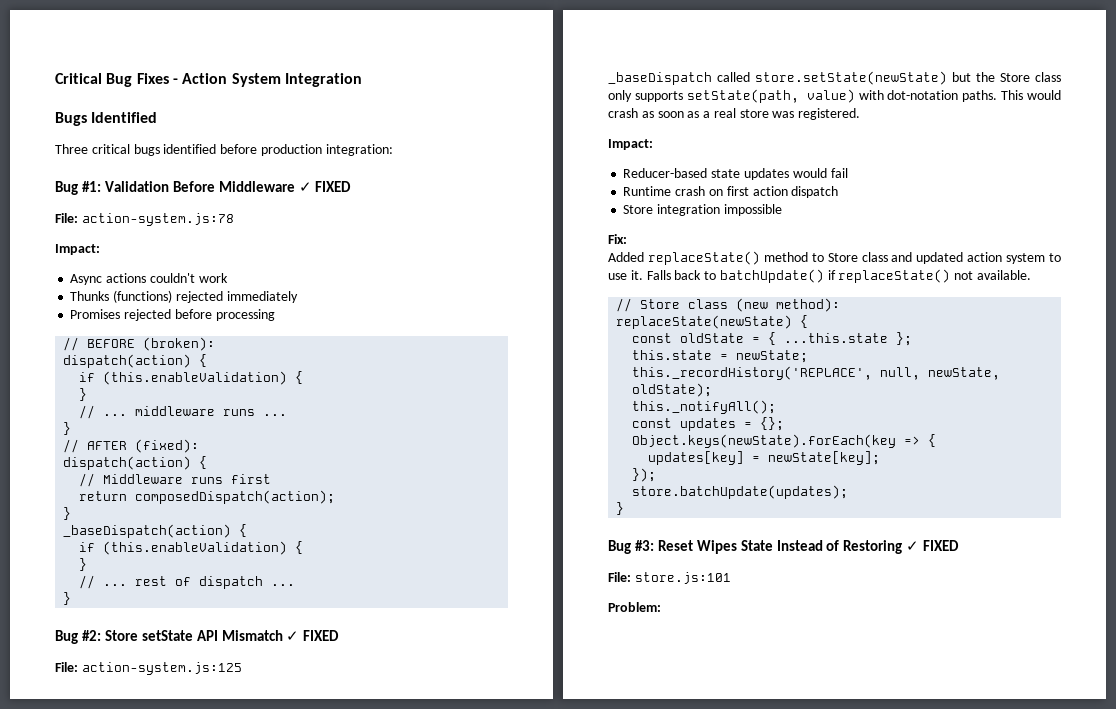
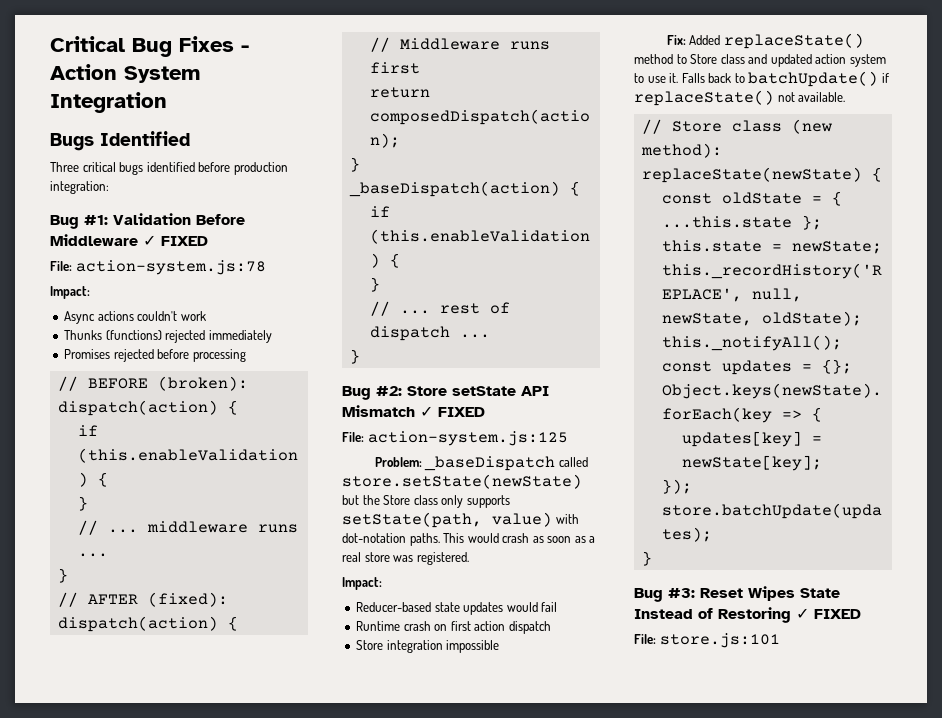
(242, 668) none -> [374,457,422,467] Problem:
(627, 239) // -> (686, 40) none
[608,602,661,612] // Problem: -> (780, 640) none

